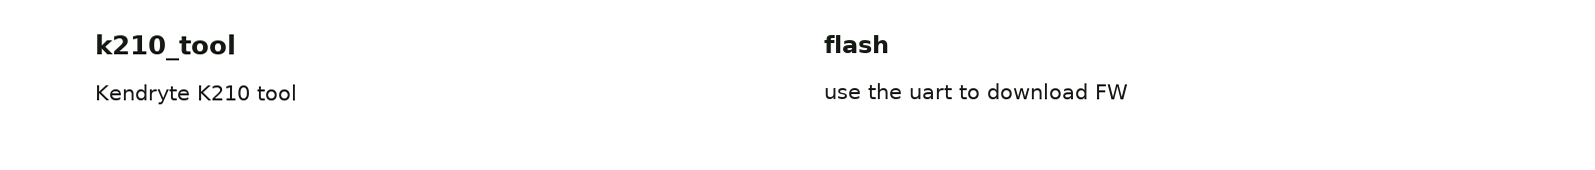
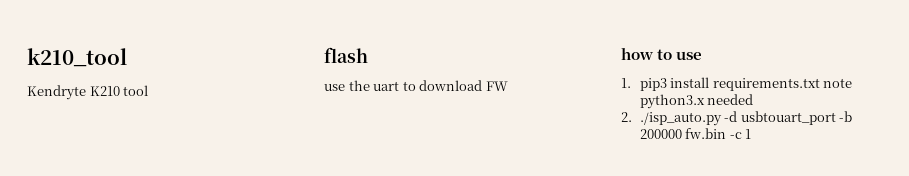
(1129, 92) none -> [621,47,703,60] [621,77,853,91] [639,94,754,109] [621,111,853,126] [639,128,752,139] // how to use // 1. pip3 install requirements.txt note python3.x needed // 2. ./isp_auto.py -d usbtouart_port -b 200000 fw.bin -c 1

